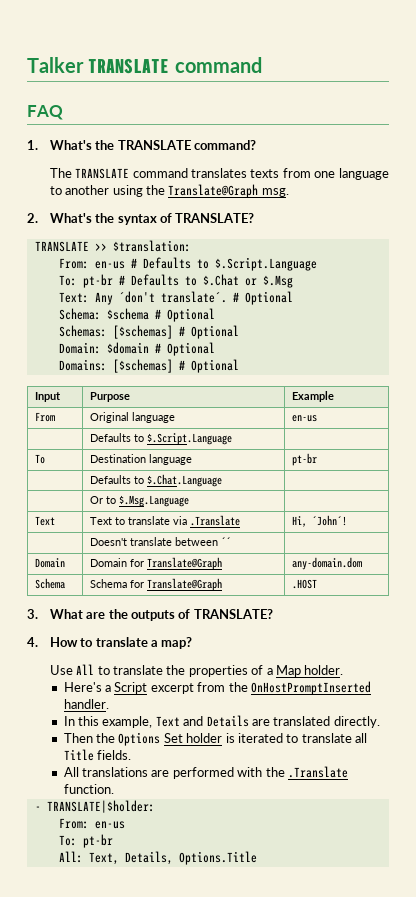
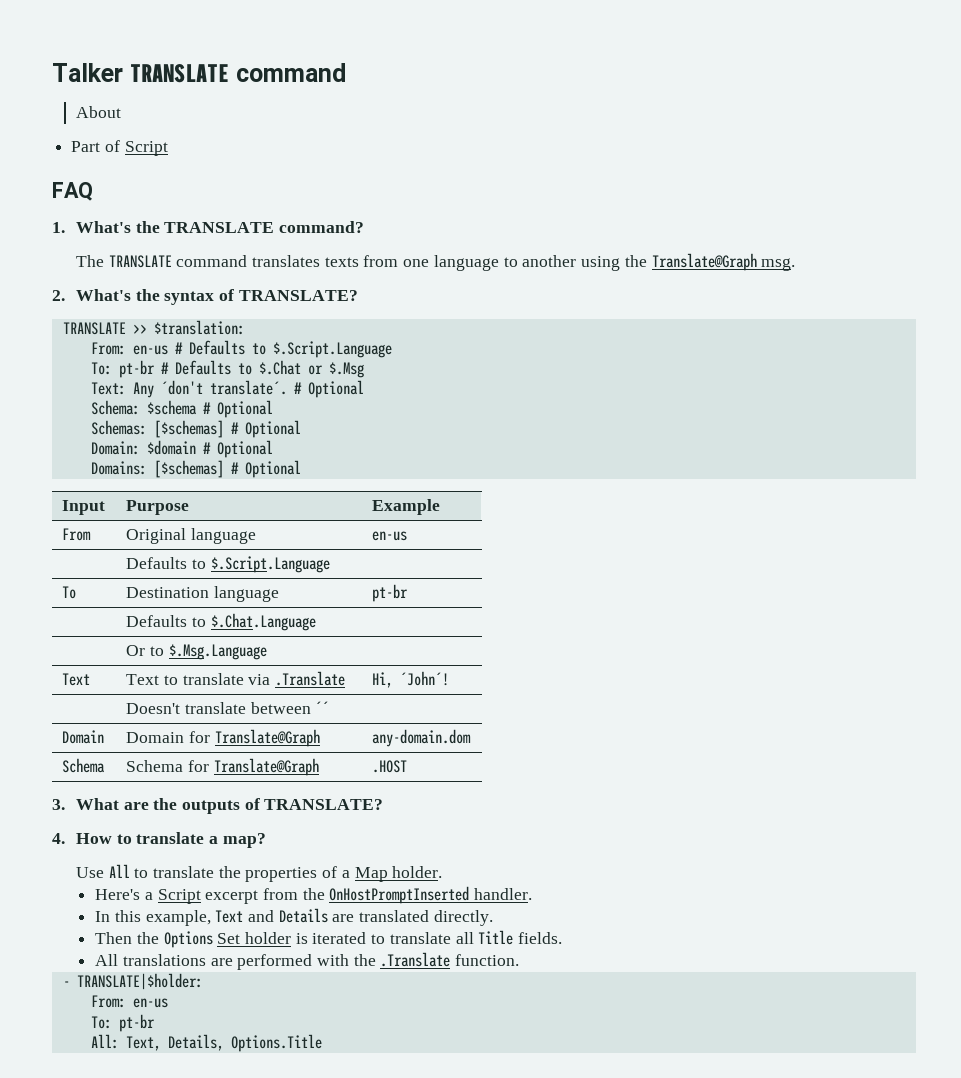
(262, 65) none -> [75,106,121,118] [71,140,168,156] // About // Part of Script

